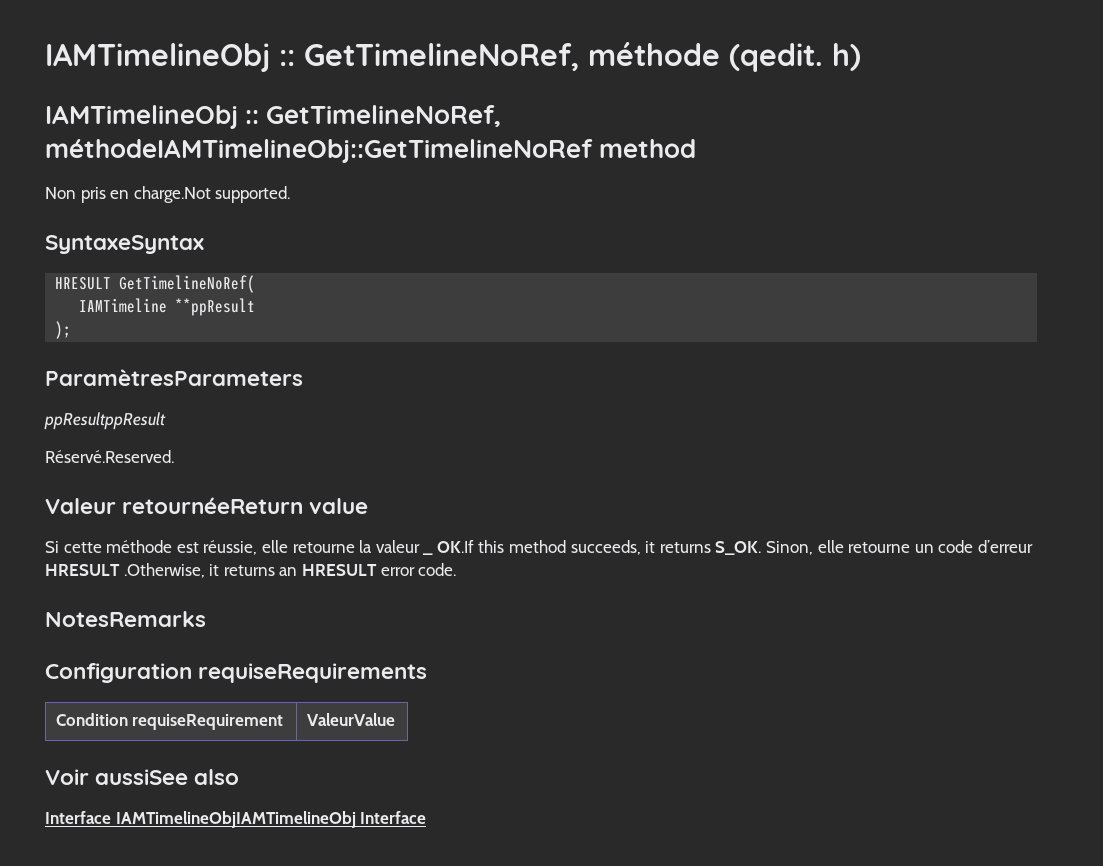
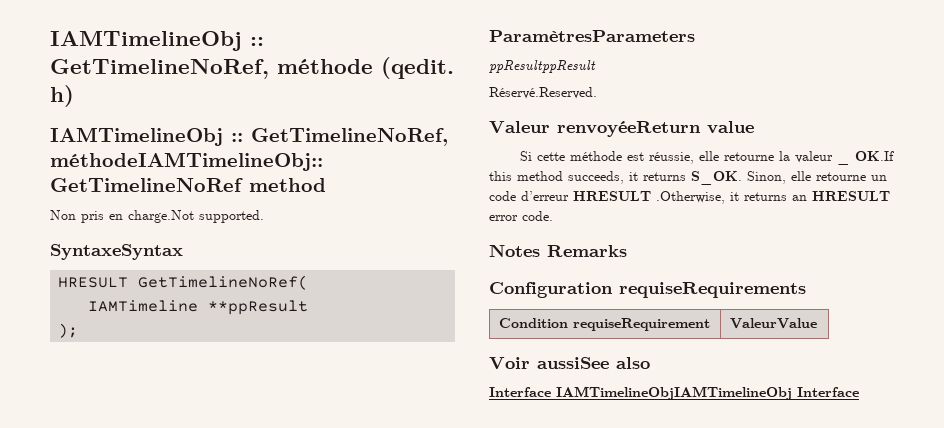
[122,497,304,514] retournéeReturn -> [557,121,701,137] renvoyéeReturn
[45,611,206,627] NotesRemarks -> [489,244,627,257] Notes Remarks

